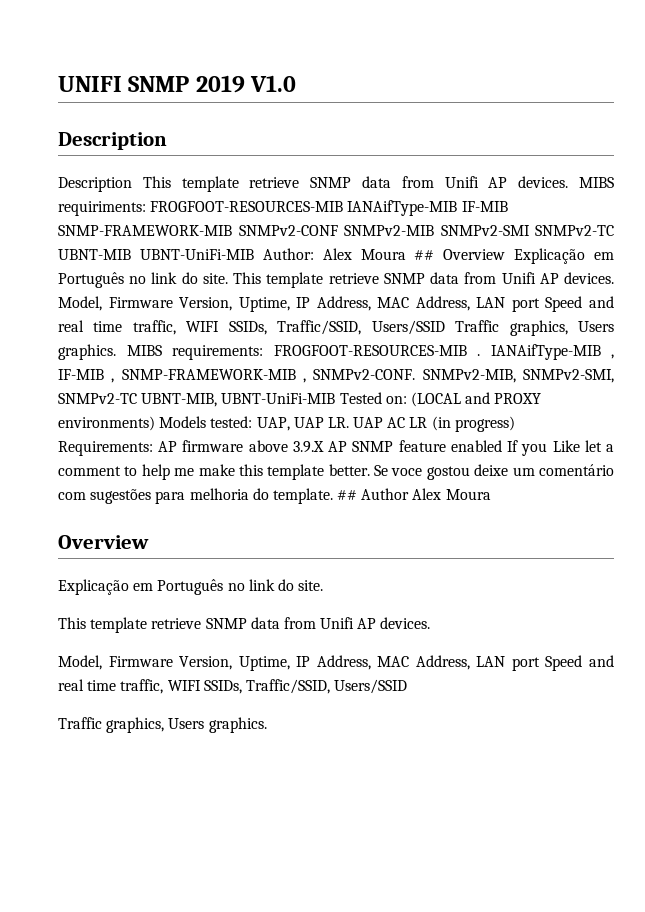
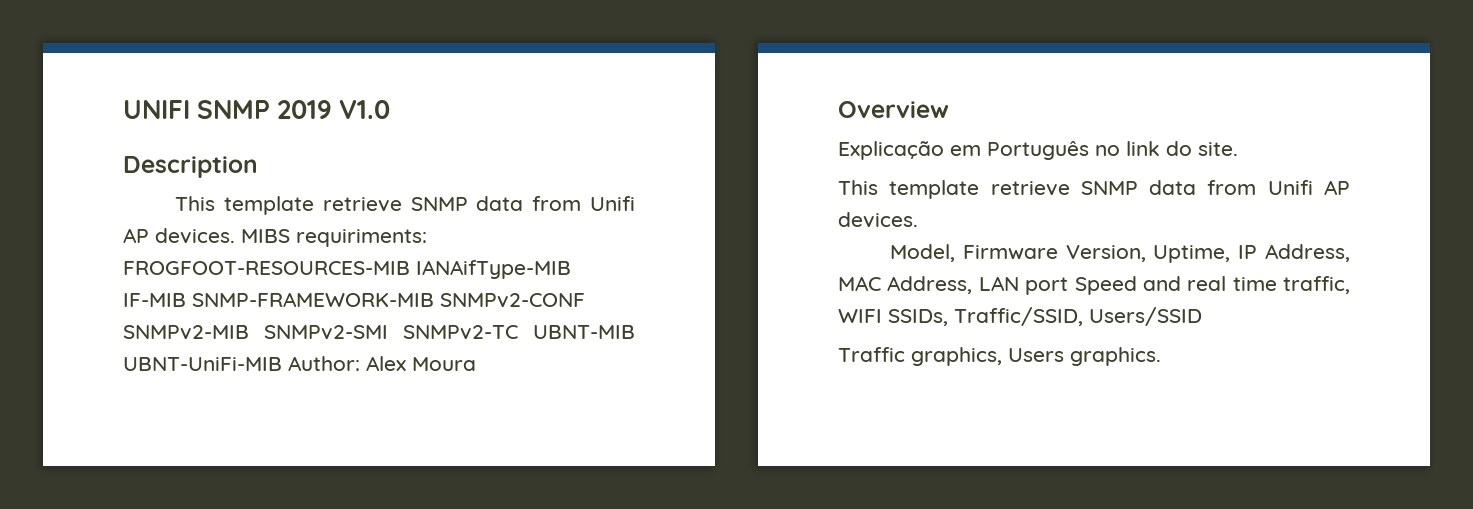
[58,177,132,192] Description -> (258, 167) none
[414,248,614,264] [58,272,614,288] [58,296,614,312] [58,320,614,336] [58,344,614,360] [58,369,614,383] [58,392,542,407] [58,416,515,432] [58,440,614,456] [58,464,614,480] [58,488,491,504] ## Overview Explicação em Português no link do site. This template retrieve SNMP data from Unifi AP devices. Model, Firmware Version, Uptime, IP Address, MAC Address, LAN port Speed and real time traffic, WIFI SSIDs, Traffic/SSID, Users/SSID Traffic graphics, Users graphics. MIBS requirements: FROGFOOT-RESOURCES-MIB . IANAifType-MIB , IF-MIB , SNMP-FRAMEWORK-MIB , SNMPv2-CONF. SNMPv2-MIB, SNMPv2-SMI, SNMPv2-TC UBNT-MIB, UBNT-UniFi-MIB Tested on: (LOCAL and PROXY environments) Models tested: UAP, UAP LR. UAP AC LR (in progress) Requirements: AP firmware above 3.9.X AP SNMP feature enabled If you Like let a comment to help me make this template better. Se voce gostou deixe um comentário com sugestões para melhoria do template. ## Author Alex Moura -> (476, 364) none

